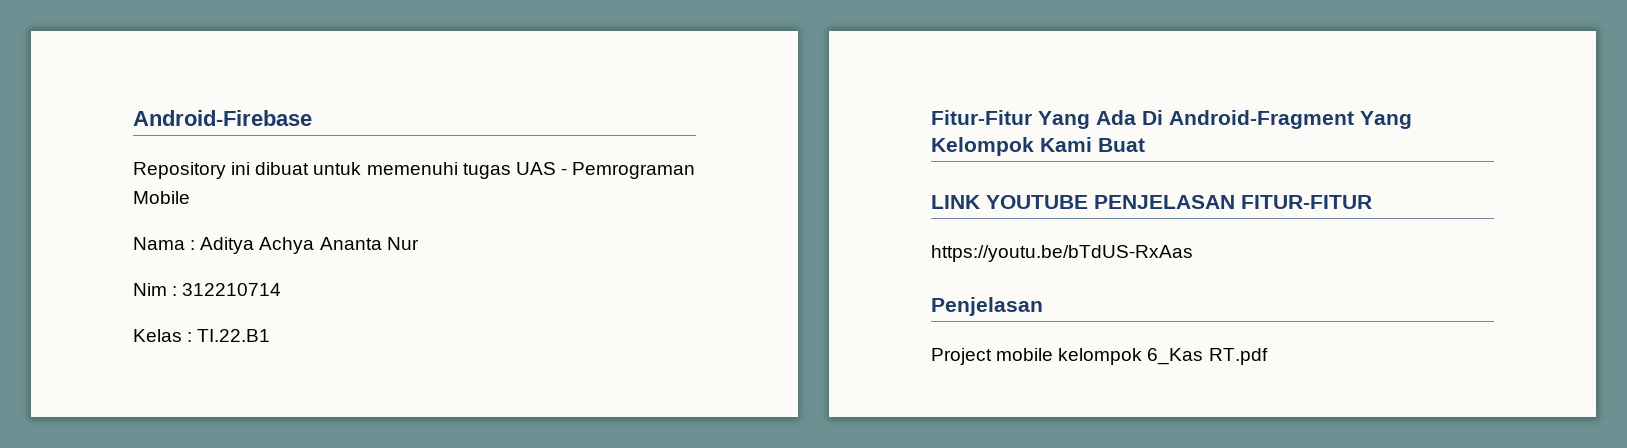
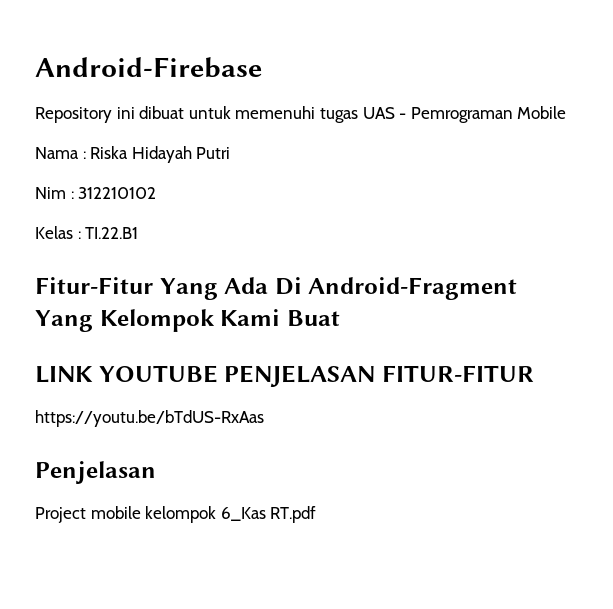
[200,237,419,254] Aditya Achya Ananta Nur -> [90,146,231,163] Riska Hidayah Putri
[182,283,282,296] 312210714 -> [78,187,157,199] 312210102

